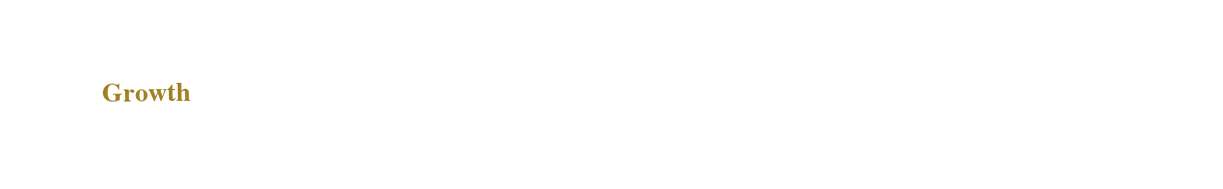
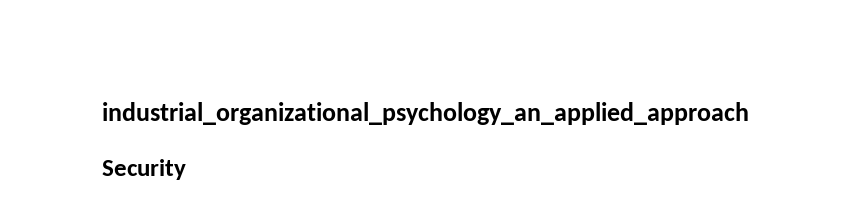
[101,82,192,102] Growth -> [102,102,749,125] [102,159,186,180] industrial_organizational_psychology_an_applied_approach // Security

